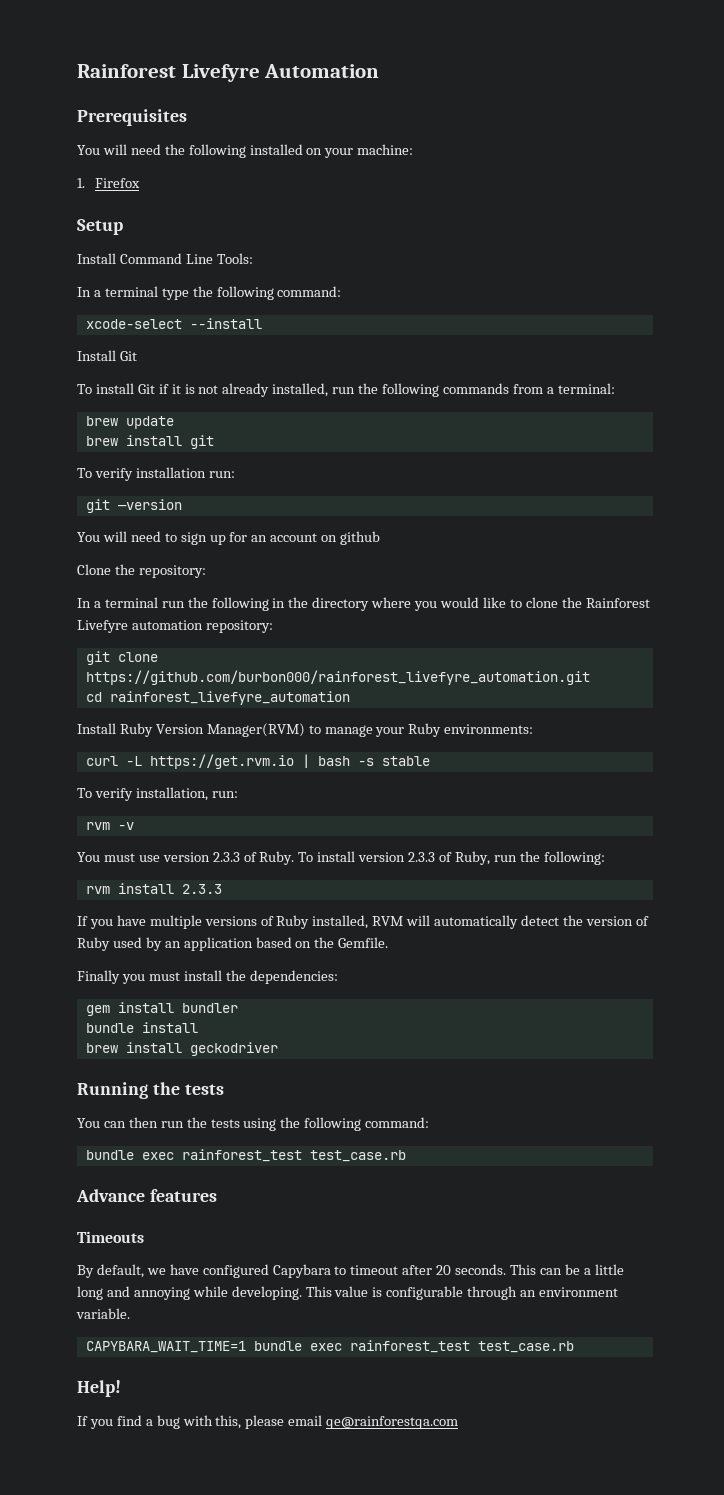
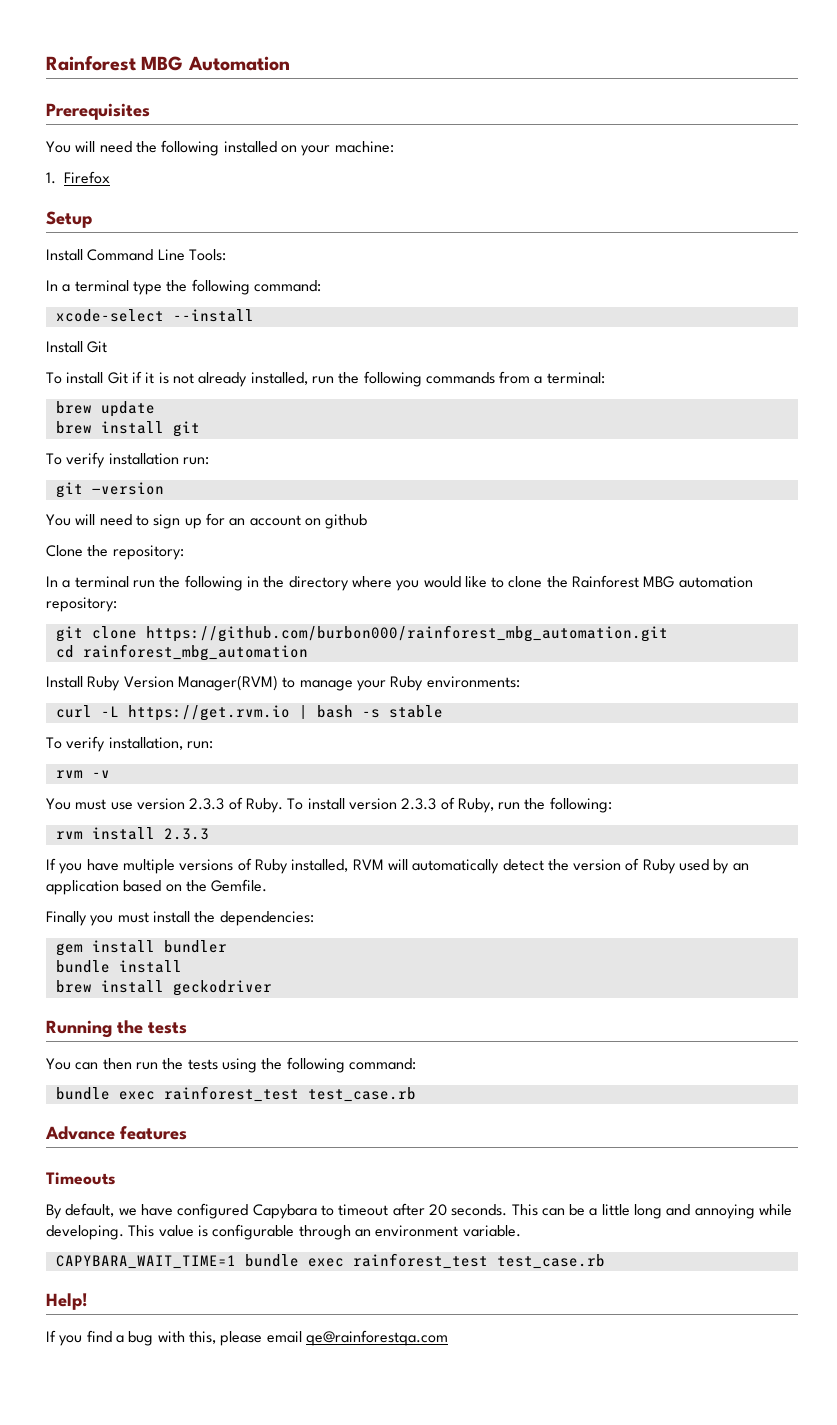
[77,64,260,82] Rainforest Livefyre -> [46,56,184,71] Rainforest MBG
[77,620,128,633] Livefyre -> [643,576,675,588] MBG
[85,670,590,685] https://github.com/burbon000/rainforest_livefyre_automation.git -> [145,625,668,642] https://github.com/burbon000/rainforest_mbg_automation.git
[109,691,350,705] rainforest_livefyre_automation -> [82,644,308,661] rainforest_mbg_automation

